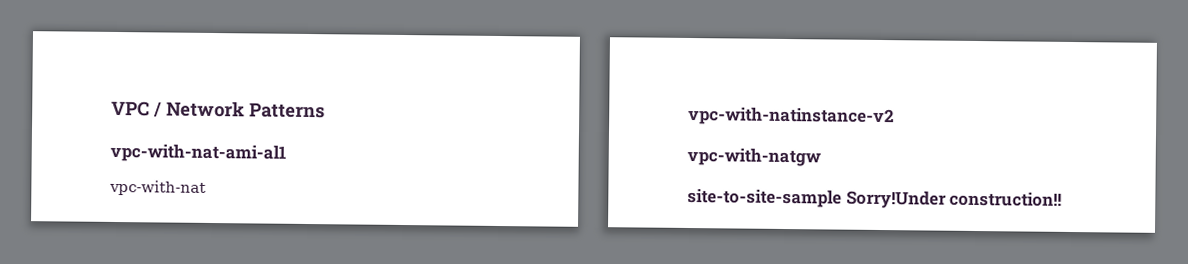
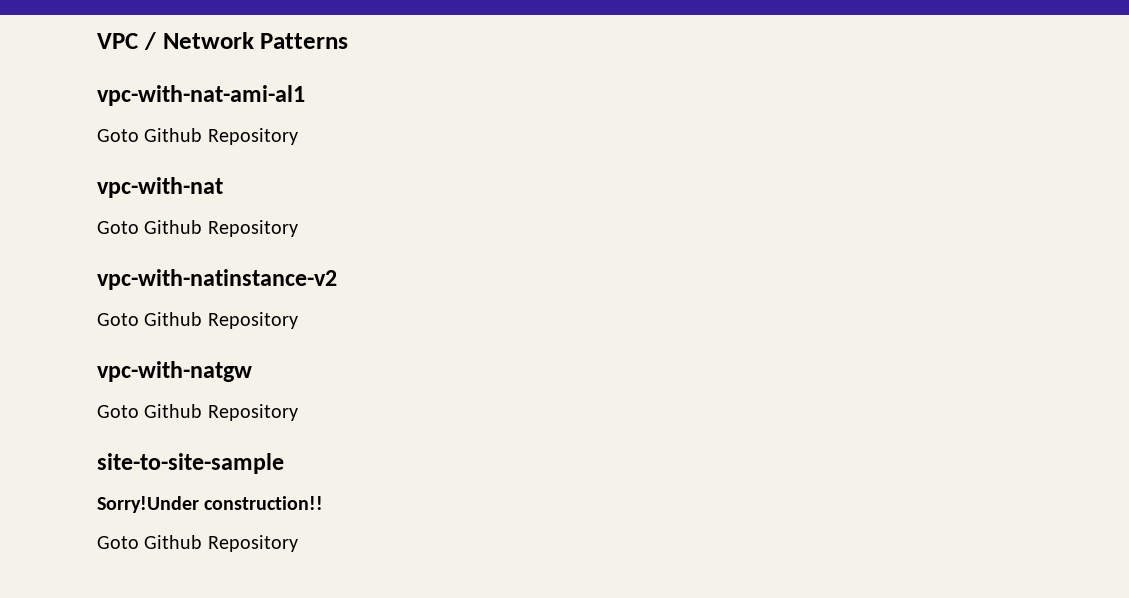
[109,179,206,196] [688,106,894,127] [687,147,821,167] vpc-with-nat // vpc-with-natinstance-v2 // vpc-with-natgw -> [97,128,298,145] [97,177,223,198] [97,220,298,237] [97,269,337,290] [97,312,298,329] [97,361,252,382] [97,404,298,421] Goto Github Repository // vpc-with-nat // Goto Github Repository // vpc-with-natinstance-v2 // Goto Github Repository // vpc-with-natgw // Goto Github Repository
(842, 198) none -> (284, 463) //
(1063, 199) none -> [97,535,298,552] // Goto Github Repository

